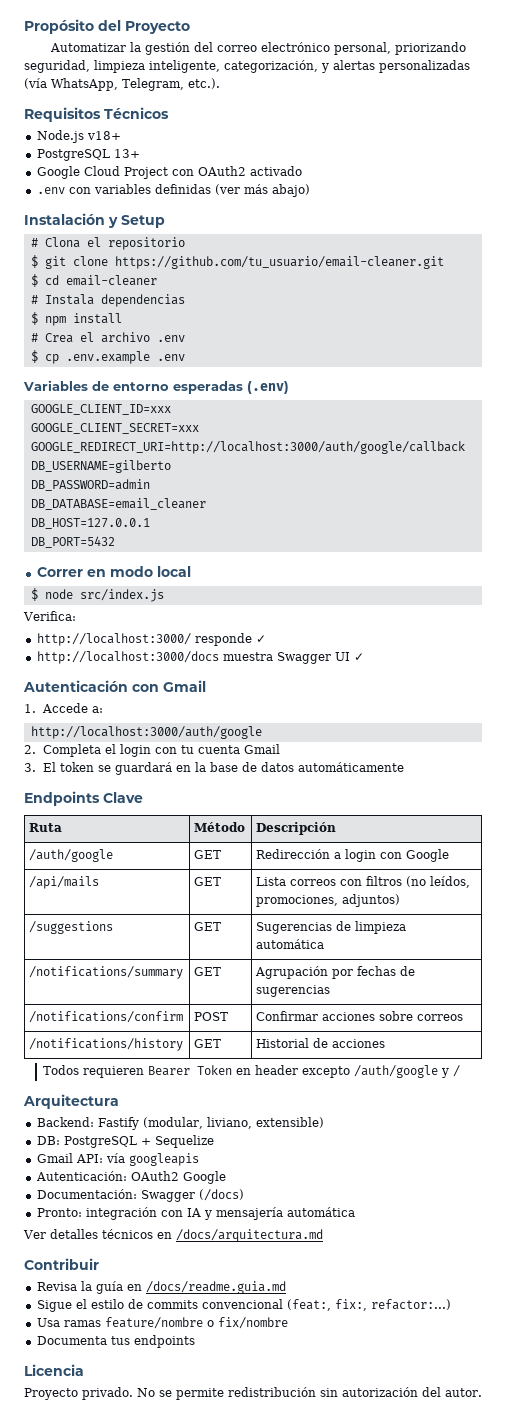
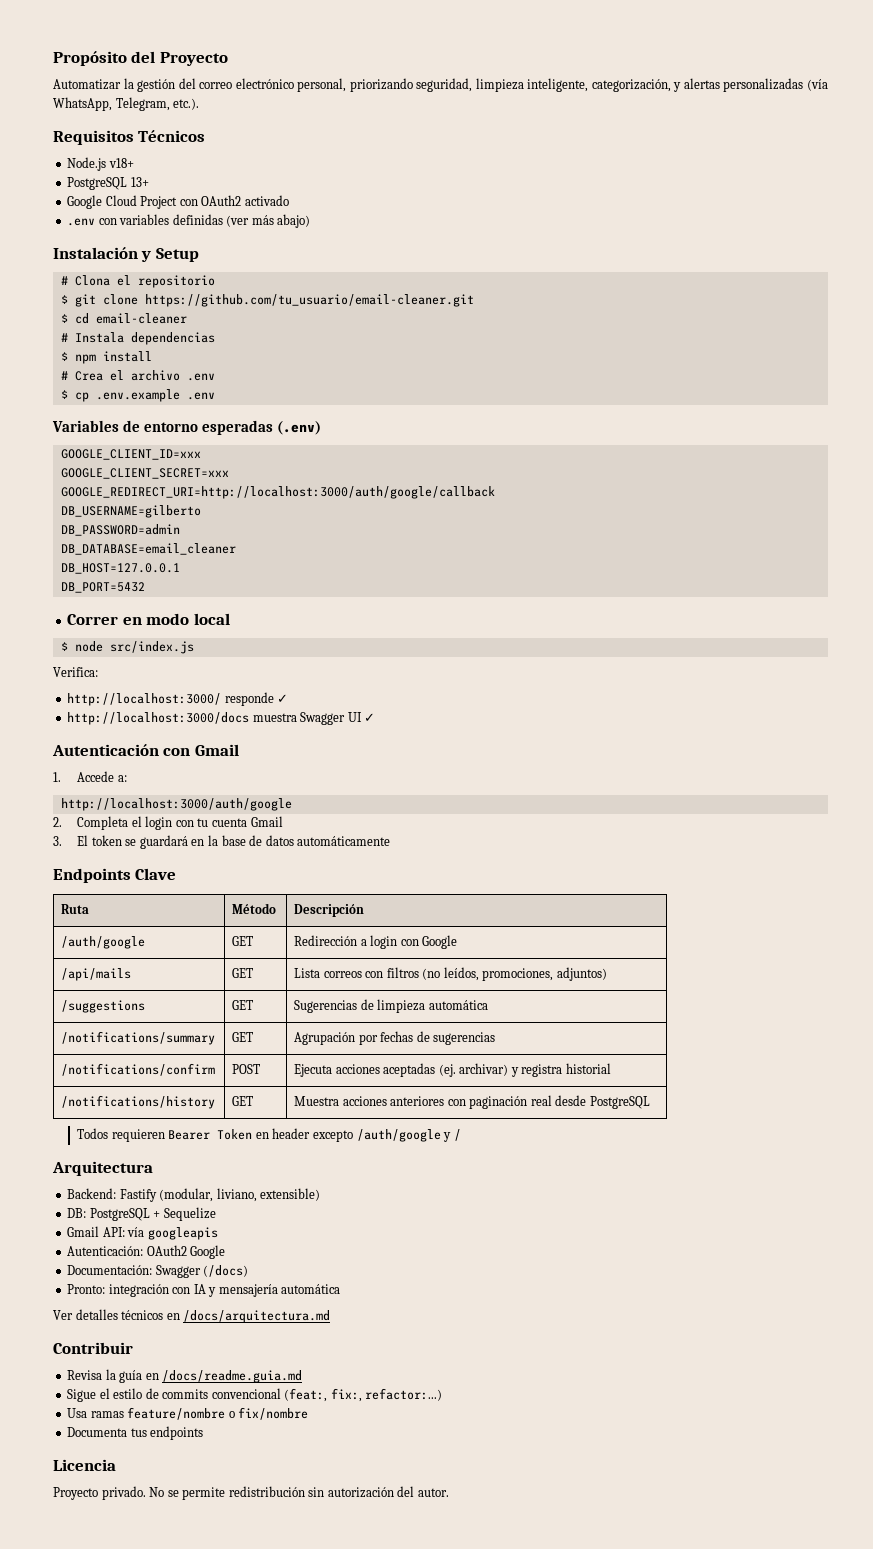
[256,1011,464,1021] Confirmar acciones sobre correos -> [294,1063,611,1077] Ejecuta acciones aceptadas (ej. archivar) y registra historial
[256,1038,386,1048] Historial de acciones -> [294,1095,650,1109] Muestra acciones anteriores con paginación real desde PostgreSQL

